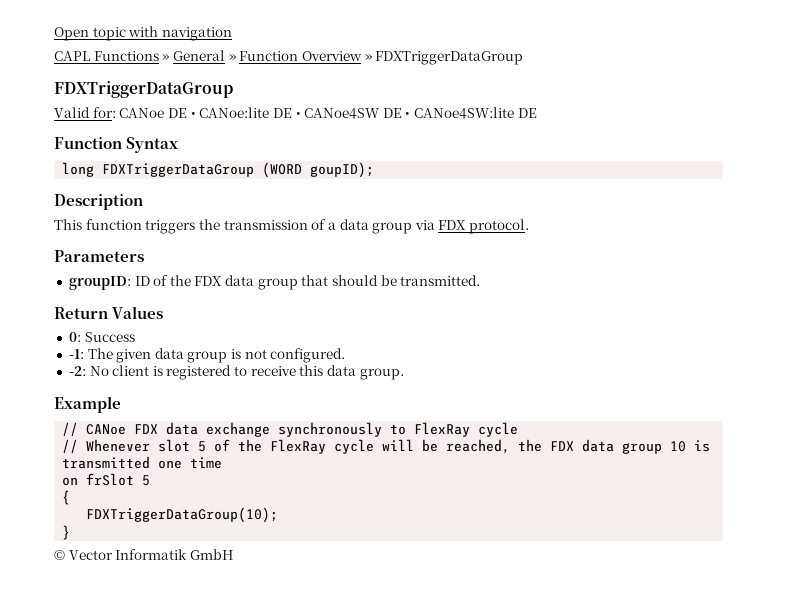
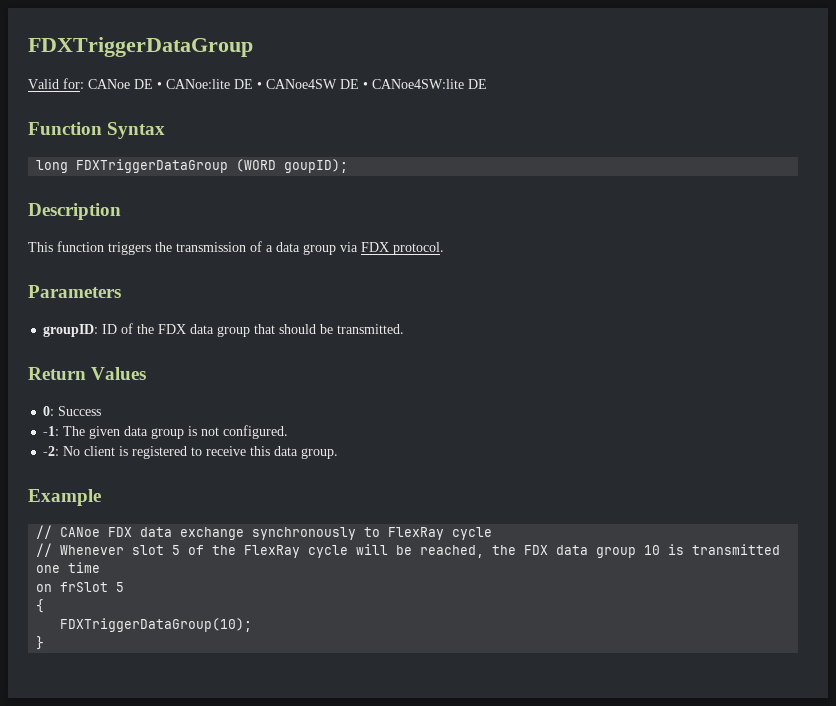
[54,26,232,41] [54,50,524,65] Open topic with navigation // CAPL Functions » General » Function Overview » FDXTriggerDataGroup // -> (28, 47) none
[54,549,234,560] // © Vector Informatik GmbH -> (45, 643) none

